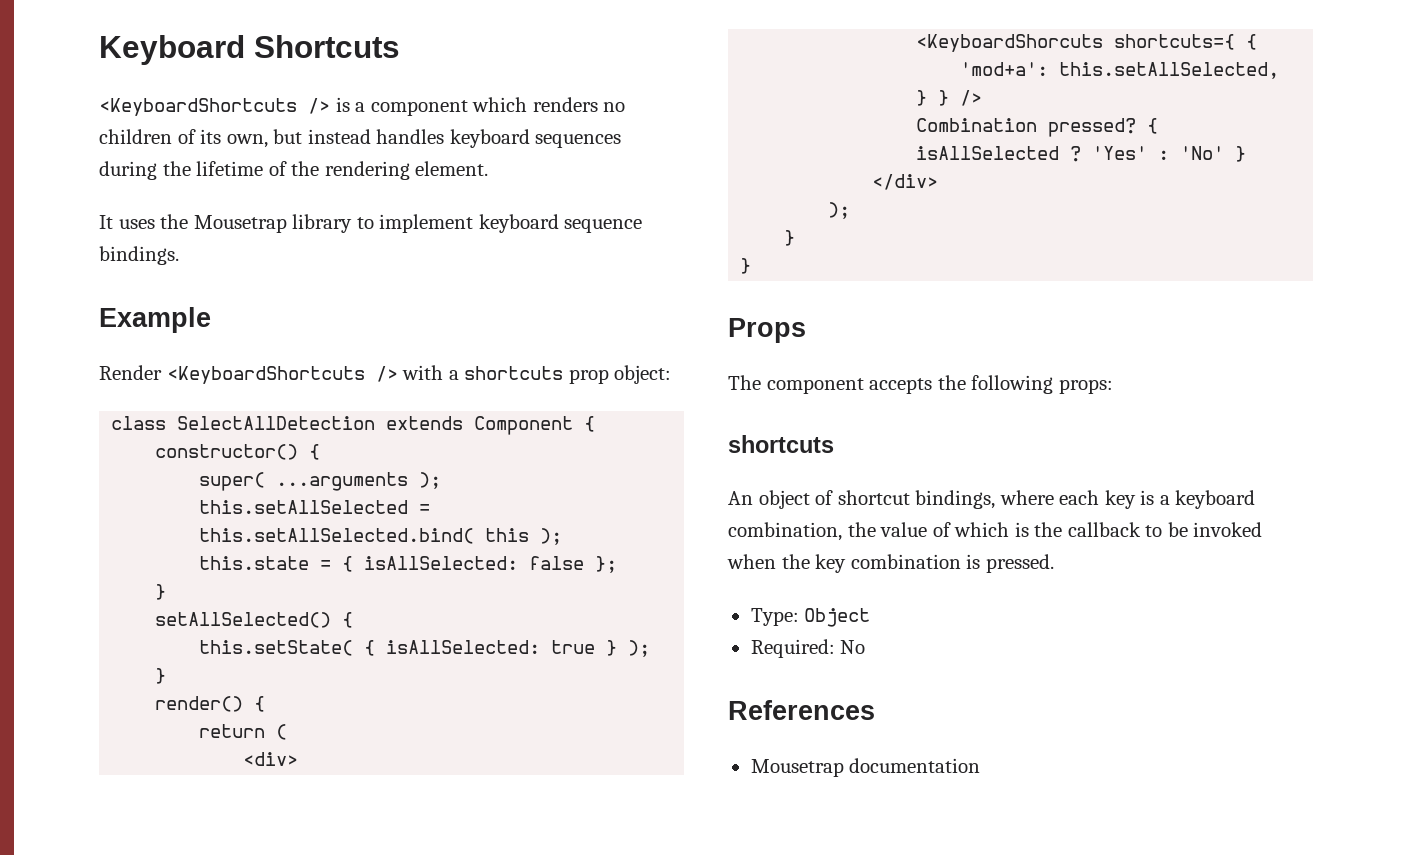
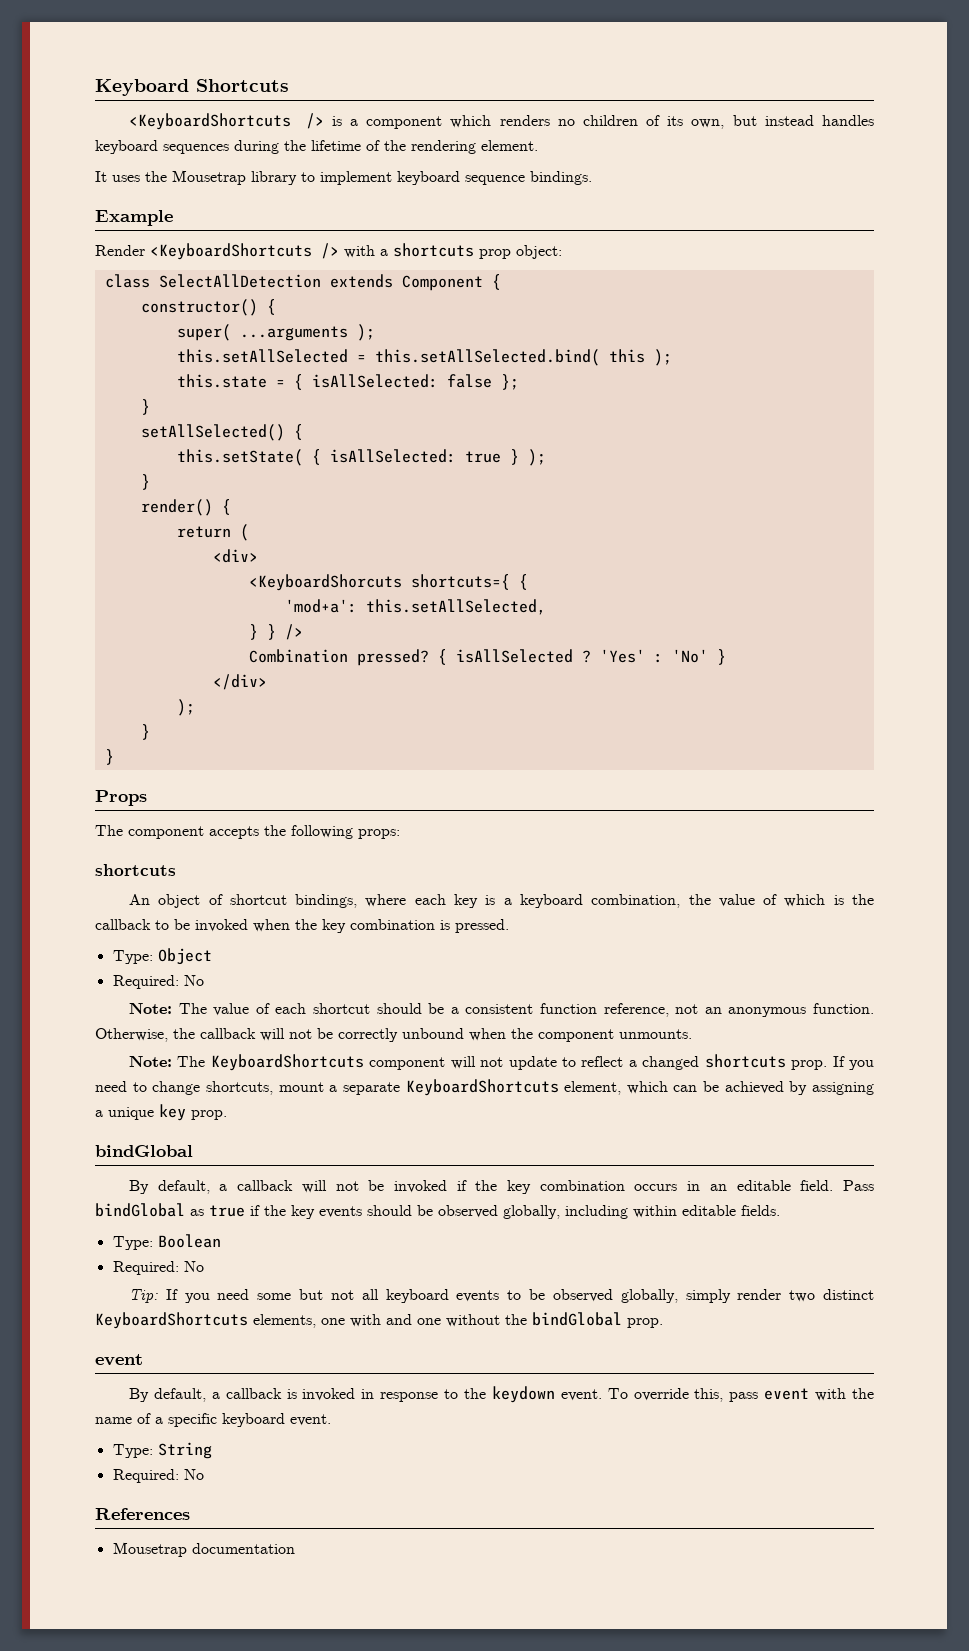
(866, 647) none -> [128,1003,874,1017] [95,1028,692,1042] [128,1054,875,1071] [95,1079,874,1096] [95,1104,227,1121] [95,1145,193,1157] [128,1180,874,1194] [95,1203,780,1219] [112,1234,221,1250] [112,1261,204,1275] [128,1289,874,1303] [95,1312,663,1329] [95,1354,143,1366] [128,1386,874,1403] [95,1413,331,1427] [112,1442,212,1459] [112,1469,204,1483] // Note: The value of each shortcut should be a consistent function reference, not an anonymous function. Otherwise, the callback will not be correctly unbound when the component unmounts. // Note: The KeyboardShortcuts component will not update to reflect a changed shortcuts prop. If you need to change shortcuts, mount a separate KeyboardShortcuts element, which can be achieved by assigning a unique key prop. // bindGlobal // By default, a callback will not be invoked if the key combination occurs in an editable field. Pass bindGlobal as true if the key events should be observed globally, including within editable fields. // Type: Boolean // Required: No // Tip: If you need some but not all keyboard events to be observed globally, simply render two distinct KeyboardShortcuts elements, one with and one without the bindGlobal prop. // event // By default, a callback is invoked in response to the keydown event. To override this, pass event with the name of a specific keyboard event. // Type: String // Required: No

